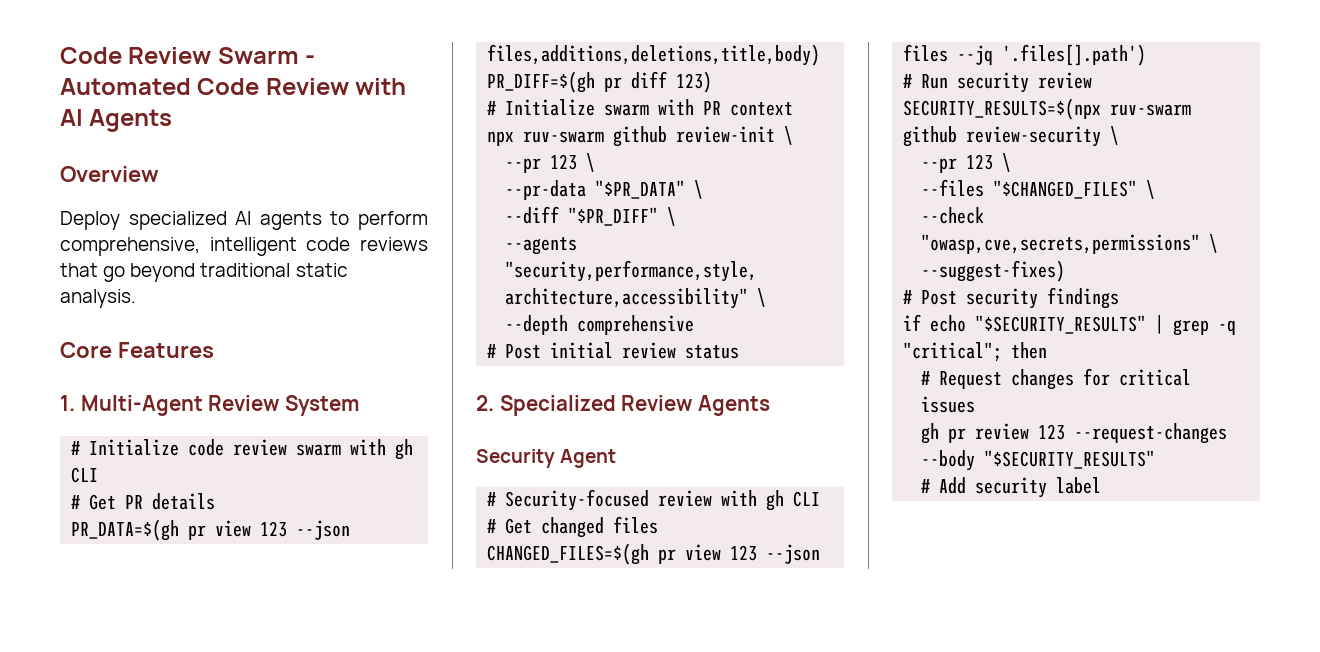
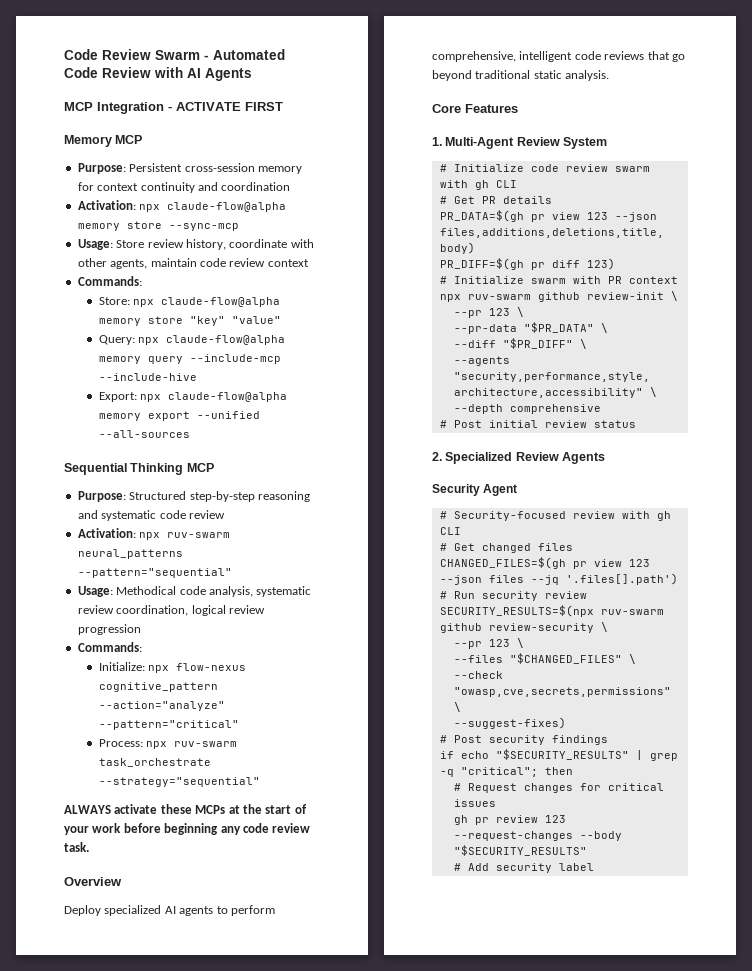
(173, 120) none -> [64,102,283,114] [64,135,143,147] [77,163,302,174] [77,182,291,193] [77,200,287,212] [77,221,239,231] [77,239,314,250] [77,258,309,269] [77,276,142,286] [98,297,281,307] [98,316,281,326] [98,335,286,345] [98,354,281,364] [98,373,197,381] [98,392,288,402] [98,411,260,421] [98,430,190,438] [64,463,214,475] [77,491,310,502] [77,510,225,521] [77,528,231,540] [77,549,183,559] [77,568,232,578] [77,586,312,597] [77,605,265,616] [77,624,141,635] [77,642,142,652] [98,662,247,673] [98,682,218,692] [98,701,225,711] [98,720,239,730] [98,739,238,749] [98,758,211,767] [98,777,260,787] [64,804,307,814] [64,823,311,835] [64,842,89,852] // MCP Integration - ACTIVATE FIRST // Memory MCP // Purpose: Persistent cross-session memory for context continuity and coordination // Activation: npx claude-flow@alpha memory store --sync-mcp // Usage: Store review history, coordinate with other agents, maintain code review context // Commands: // Store: npx claude-flow@alpha memory store "key" "value" // Query: npx claude-flow@alpha memory query --include-mcp --include-hive // Export: npx claude-flow@alpha memory export --unified --all-sources // Sequential Thinking MCP // Purpose: Structured step-by-step reasoning and systematic code review // Activation: npx ruv-swarm neural_patterns --pattern="sequential" // Usage: Methodical code analysis, systematic review coordination, logical review progression // Commands: // Initialize: npx flow-nexus cognitive_pattern --action="analyze" --pattern="critical" // Process: npx ruv-swarm task_orchestrate --strategy="sequential" // ALWAYS activate these MCPs at the start of your work before beginning any code review task.

